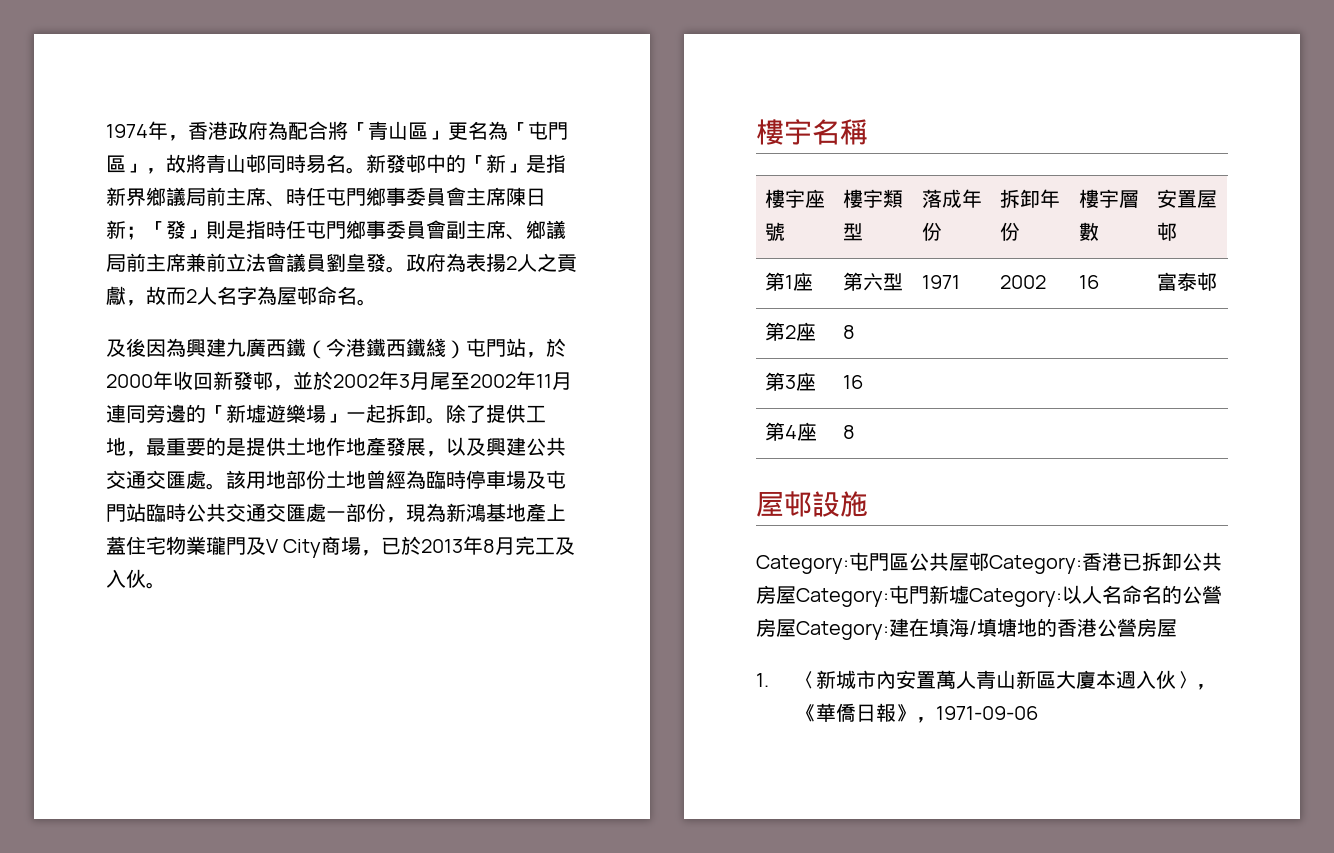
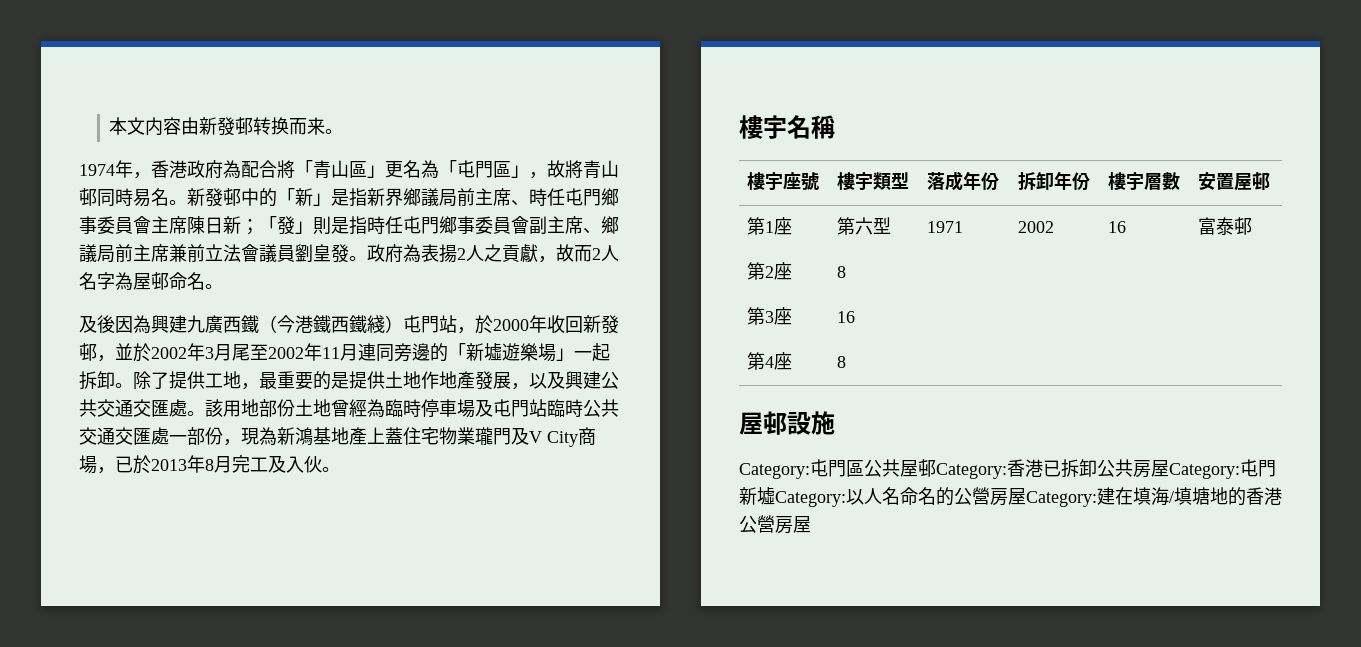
(106, 131) none -> [109,117,344,136] 本文内容由新發邨转换而来。 //
[756,670,1216,690] [795,703,1038,723] // 1.〈新城市內安置萬人青山新區大廈本週入伙〉，《華僑日報》，1971-09-06 -> (811, 524) none

